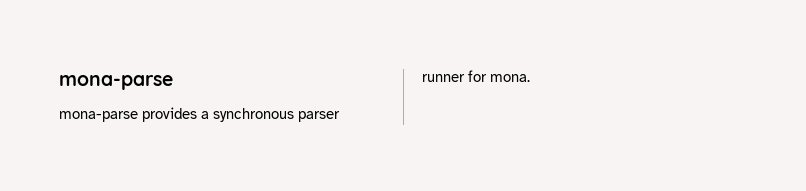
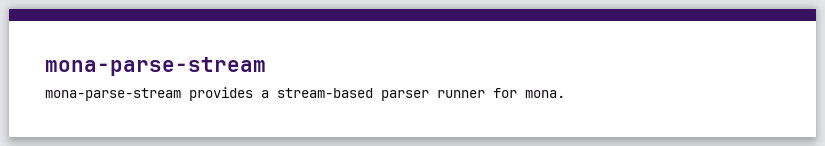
[59,75,173,90] [59,111,138,122] mona-parse // mona-parse -> [45,57,266,76] [45,88,181,101] mona-parse-stream // mona-parse-stream
[213,108,294,122] synchronous -> [277,88,373,98] stream-based

